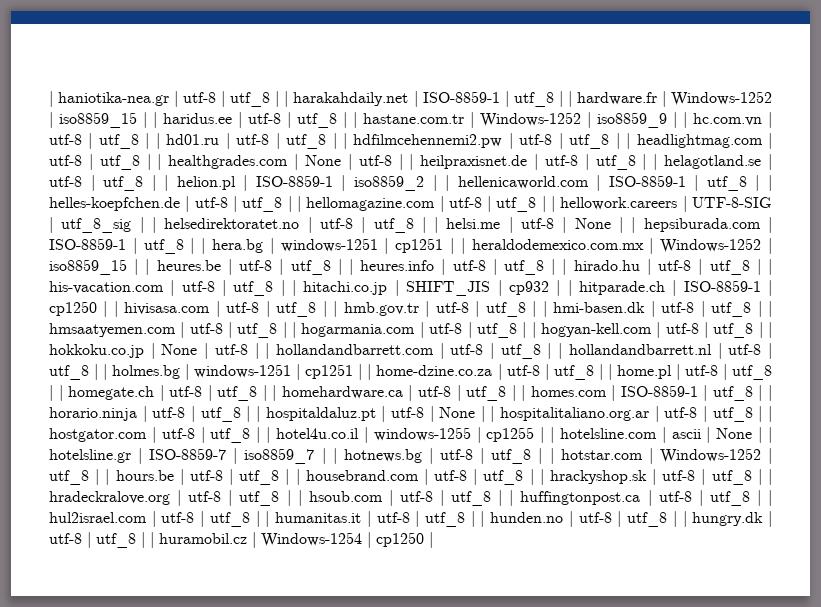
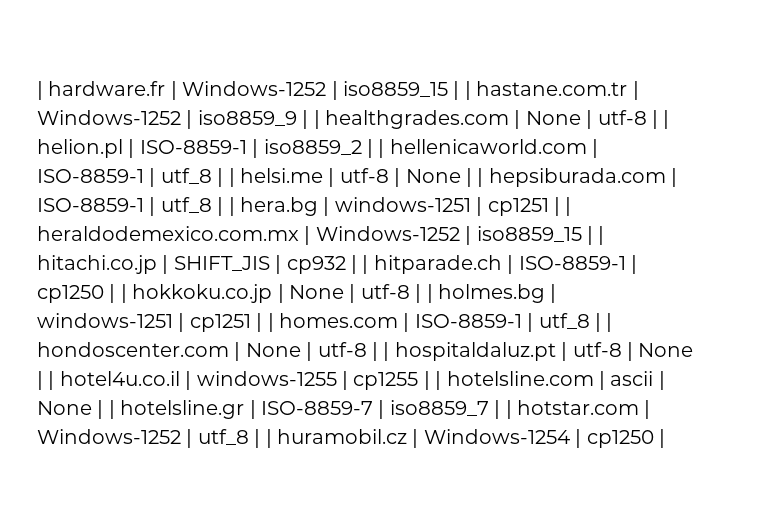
[49,91,572,107] | haniotika-nea.gr | utf-8 | utf_8 | | harakahdaily.net | ISO-8859-1 | utf_8 | | -> [37,81,43,100] |
[163,112,357,128] haridus.ee | utf-8 | utf_8 | | -> (471, 90) none
[693,112,772,128] [49,133,773,149] [49,154,162,170] hc.com.vn | utf-8 | utf_8 | | hd01.ru | utf-8 | utf_8 | | hdfilmcehennemi2.pw | utf-8 | utf_8 | | headlightmag.com | utf-8 | utf_8 | | -> (320, 119) none
[420,154,773,170] [49,175,169,191] heilpraxisnet.de | utf-8 | utf_8 | | helagotland.se | utf-8 | utf_8 | | -> (670, 119) none
[49,196,772,212] [49,217,439,233] helles-koepfchen.de | utf-8 | utf_8 | | hellomagazine.com | utf-8 | utf_8 | | hellowork.careers | UTF-8-SIG | utf_8_sig | | helsedirektoratet.no | utf-8 | utf_8 | | -> (235, 177) none
[156,259,773,275] [49,280,297,296] heures.be | utf-8 | utf_8 | | heures.info | utf-8 | utf_8 | | hirado.hu | utf-8 | utf_8 | | his-vacation.com | utf-8 | utf_8 | | -> (605, 235) none
[124,301,772,317] [49,322,773,338] hivisasa.com | utf-8 | utf_8 | | hmb.gov.tr | utf-8 | utf_8 | | hmi-basen.dk | utf-8 | utf_8 | | hmsaatyemen.com | utf-8 | utf_8 | | hogarmania.com | utf-8 | utf_8 | | hogyan-kell.com | utf-8 | utf_8 | | -> (127, 293) none
[275,343,773,359] [49,364,108,380] hollandandbarrett.com | utf-8 | utf_8 | | hollandandbarrett.nl | utf-8 | utf_8 | | -> (433, 293) none
[376,364,772,380] [49,385,526,401] home-dzine.co.za | utf-8 | utf_8 | | home.pl | utf-8 | utf_8 | | homegate.ch | utf-8 | utf_8 | | homehardware.ca | utf-8 | utf_8 | | -> (274, 322) none
[49,406,251,422] horario.ninja | utf-8 | utf_8 | -> [37,342,378,361] hondoscenter.com | None | utf-8 |
[500,406,772,422] [49,427,271,443] hospitalitaliano.org.ar | utf-8 | utf_8 | | hostgator.com | utf-8 | utf_8 | | -> (55, 380) none
[343,448,554,464] hotnews.bg | utf-8 | utf_8 | | -> (512, 409) none
[115,469,772,485] [49,490,773,506] [49,511,773,527] [49,532,154,548] hours.be | utf-8 | utf_8 | | housebrand.com | utf-8 | utf_8 | | hrackyshop.sk | utf-8 | utf_8 | | hradeckralove.org | utf-8 | utf_8 | | hsoub.com | utf-8 | utf_8 | | huffingtonpost.ca | utf-8 | utf_8 | | hul2israel.com | utf-8 | utf_8 | | humanitas.it | utf-8 | utf_8 | | hunden.no | utf-8 | utf_8 | | hungry.dk | utf-8 | utf_8 | | -> (272, 438) none

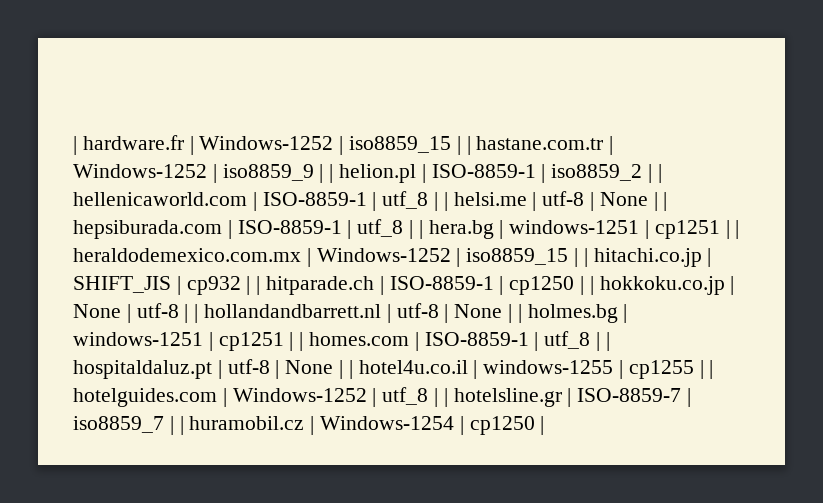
[324,110,670,129] healthgrades.com | None | utf-8 | | -> (334, 173) none
(433, 293) none -> [204,303,522,323] hollandandbarrett.nl | utf-8 | None | |
[37,342,390,361] hondoscenter.com | None | utf-8 | | -> (610, 341) none
[446,371,665,390] [37,401,92,415] hotelsline.com | ascii | None -> [73,387,429,407] hotelguides.com | Windows-1252 | utf_8
[516,400,651,419] [37,429,272,448] hotstar.com | Windows-1252 | utf_8 | | -> (184, 425) none

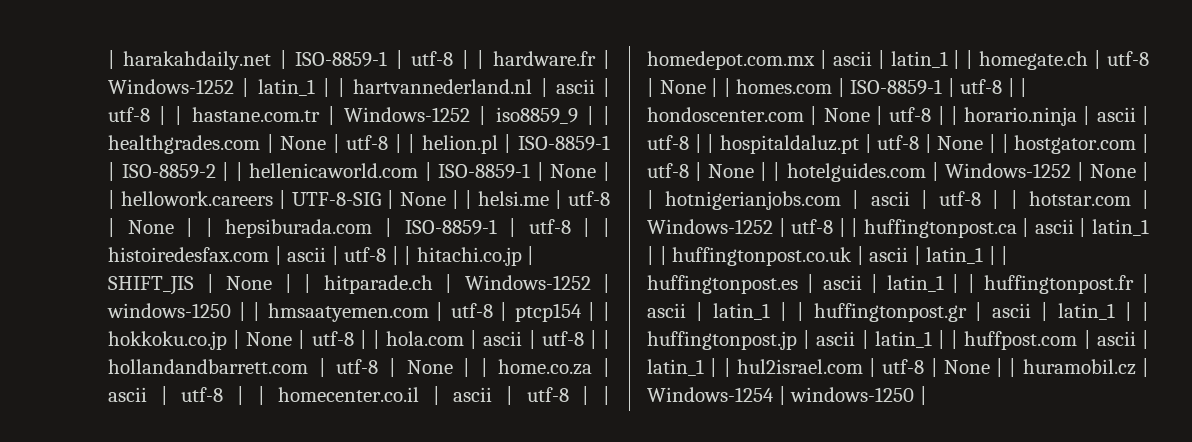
[73,135,452,155] | hardware.fr | Windows-1252 | iso8859_15 -> [108,50,611,70] [108,78,610,97] [108,107,150,122] | harakahdaily.net | ISO-8859-1 | utf-8 | | hardware.fr | Windows-1252 | latin_1 | | hartvannederland.nl | ascii | utf-8
(334, 173) none -> [108,134,416,154] healthgrades.com | None | utf-8 | |
[551,164,643,181] iso8859_2 -> [121,164,216,179] ISO-8859-2
[382,191,429,209] utf_8 -> [550,162,610,181] [108,190,446,209] None | | hellowork.careers | UTF-8-SIG | None
[357,219,740,239] [73,248,569,267] utf_8 | | hera.bg | windows-1251 | cp1251 | | heraldodemexico.com.mx | Windows-1252 | iso8859_15 -> [528,218,611,237] [108,246,387,265] utf-8 | | histoiredesfax.com | ascii | utf-8
[176,276,241,295] | cp932 -> [206,274,272,293] | None
[389,276,575,295] ISO-8859-1 | cp1250 -> [464,274,610,293] [107,302,582,322] Windows-1252 | windows-1250 | | hmsaatyemen.com | utf-8 | ptcp154
[204,303,628,323] [73,332,284,351] hollandandbarrett.nl | utf-8 | None | | holmes.bg | windows-1251 | cp1251 -> [386,330,610,349] [108,358,610,377] [108,386,610,405] [647,50,1149,70] [647,78,706,97] hola.com | ascii | utf-8 | | hollandandbarrett.com | utf-8 | None | | home.co.za | ascii | utf-8 | | homecenter.co.il | ascii | utf-8 | | homedepot.com.mx | ascii | latin_1 | | homegate.ch | utf-8 | None
[544,331,591,349] utf_8 -> [960,78,1028,97] [647,106,1149,126] [647,135,689,150] utf-8 | | hondoscenter.com | None | utf-8 | | horario.ninja | ascii | utf-8
[358,360,694,379] hotel4u.co.il | windows-1255 | cp1255 -> [1014,134,1149,154] [647,162,755,181] hostgator.com | utf-8 | None
[372,387,692,407] [73,416,164,433] | utf_8 | | hotelsline.gr | ISO-8859-7 | iso8859_7 -> [1076,162,1149,181] [647,190,1149,210] [647,218,1149,238] [647,246,1009,266] [647,274,1149,294] [647,302,1149,322] [647,330,1149,350] [647,358,990,377] | None | | hotnigerianjobs.com | ascii | utf-8 | | hotstar.com | Windows-1252 | utf-8 | | huffingtonpost.ca | ascii | latin_1 | | huffingtonpost.co.uk | ascii | latin_1 | | huffingtonpost.es | ascii | latin_1 | | huffingtonpost.fr | ascii | latin_1 | | huffingtonpost.gr | ascii | latin_1 | | huffingtonpost.jp | ascii | latin_1 | | huffpost.com | ascii | latin_1 | | hul2israel.com | utf-8 | None
[469,416,535,435] cp1250 -> [790,387,915,402] windows-1250

